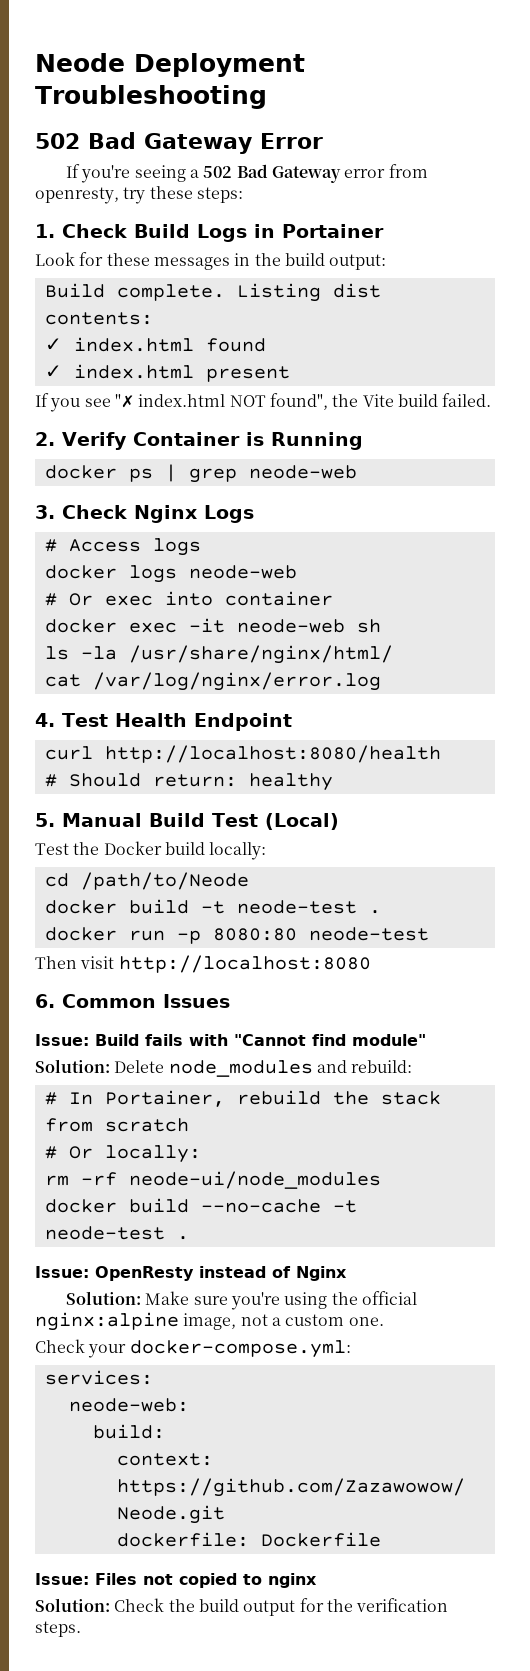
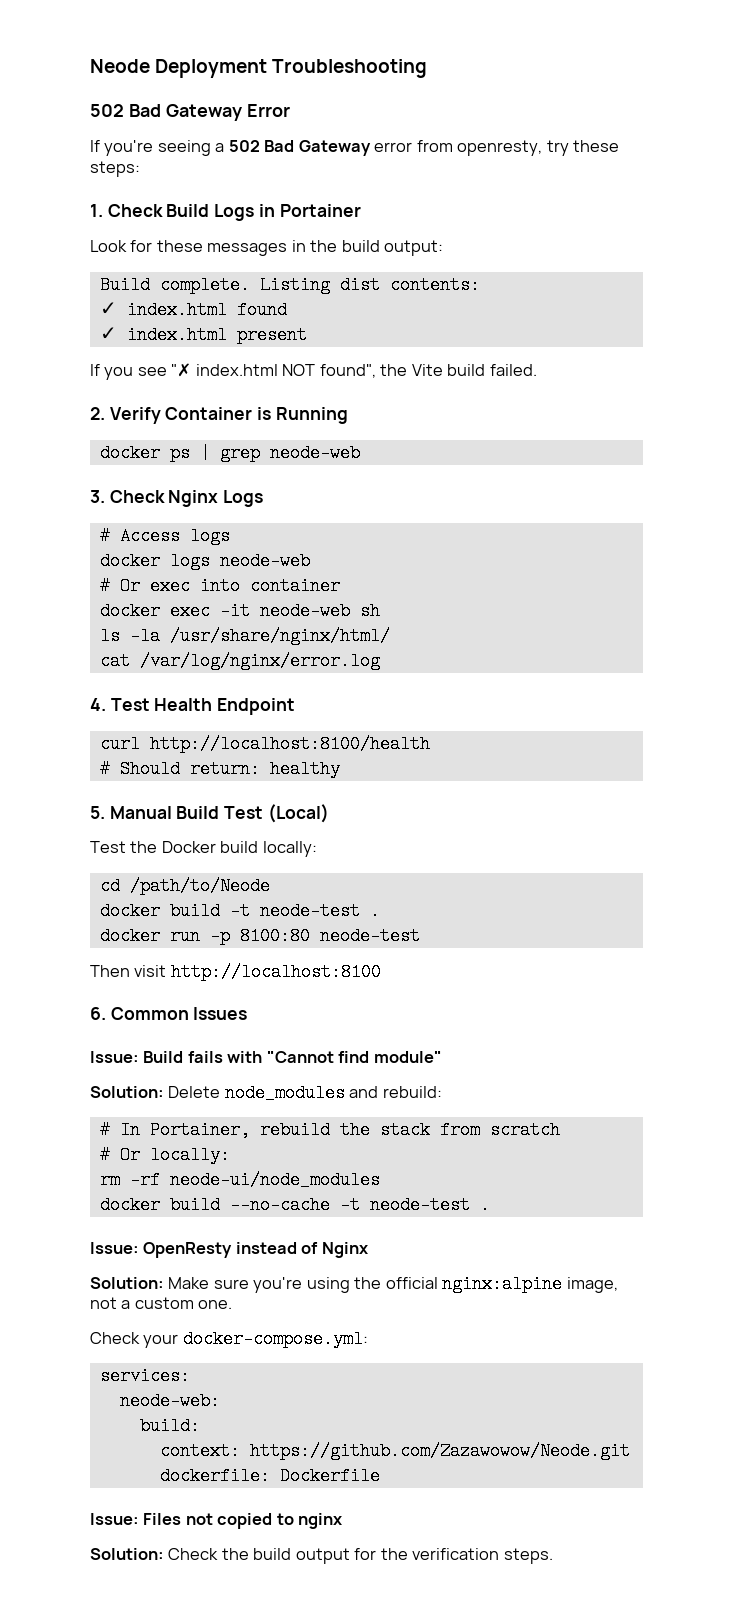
[104,745,441,763] http://localhost:8080/health -> [149,735,430,753] http://localhost:8100/health
[212,928,297,941] 8080:80 -> [239,927,310,945] 8100:80
[118,955,371,973] http://localhost:8080 -> [170,963,381,981] http://localhost:8100

